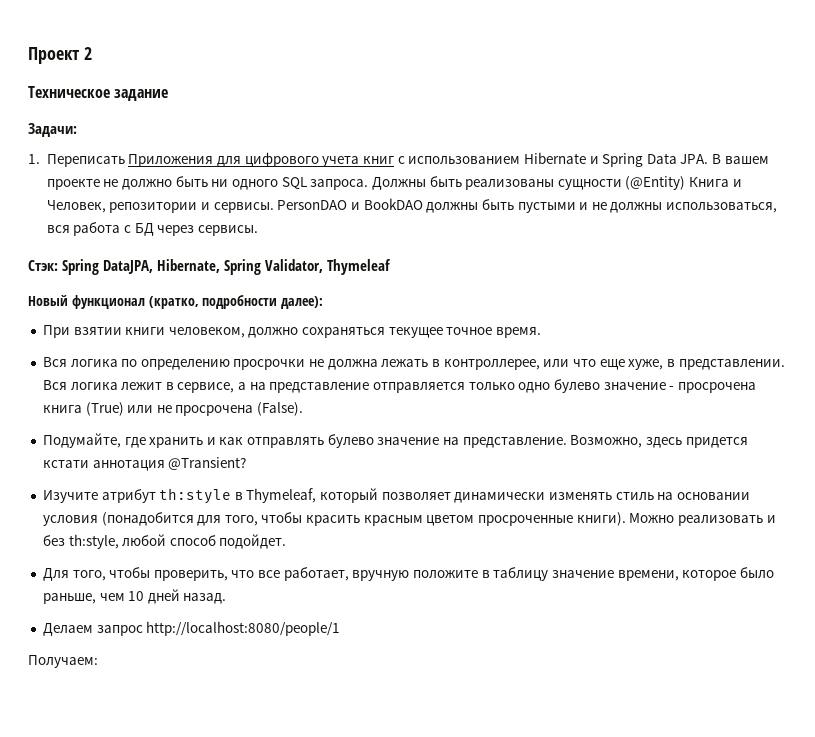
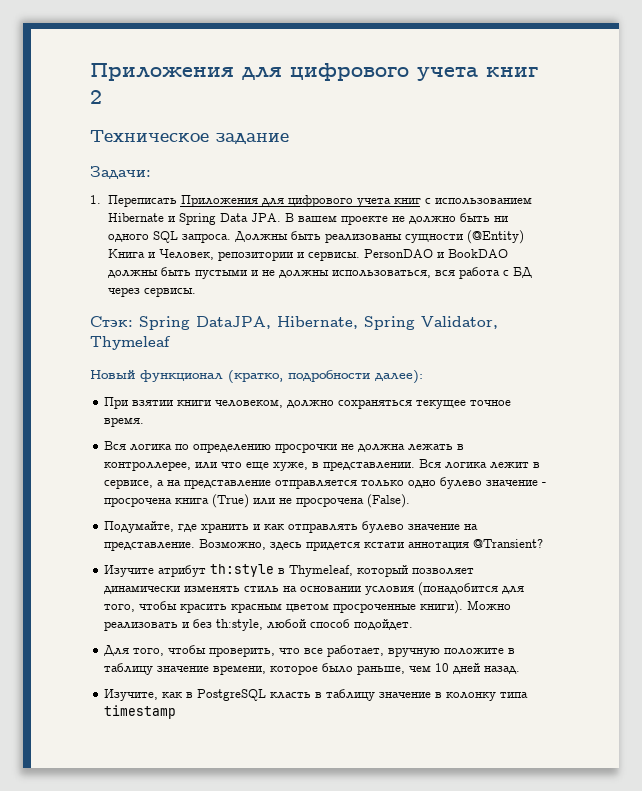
[28,47,80,64] Проект -> [90,63,538,81] Приложения для цифрового учета книг
[42,621,341,636] [28,655,98,668] Делаем запрос http://localhost:8080/people/1 // Получаем: -> [104,689,529,701] [104,705,177,719] Изучите, как в PostgreSQL класть в таблицу значение в колонку типа timestamp

